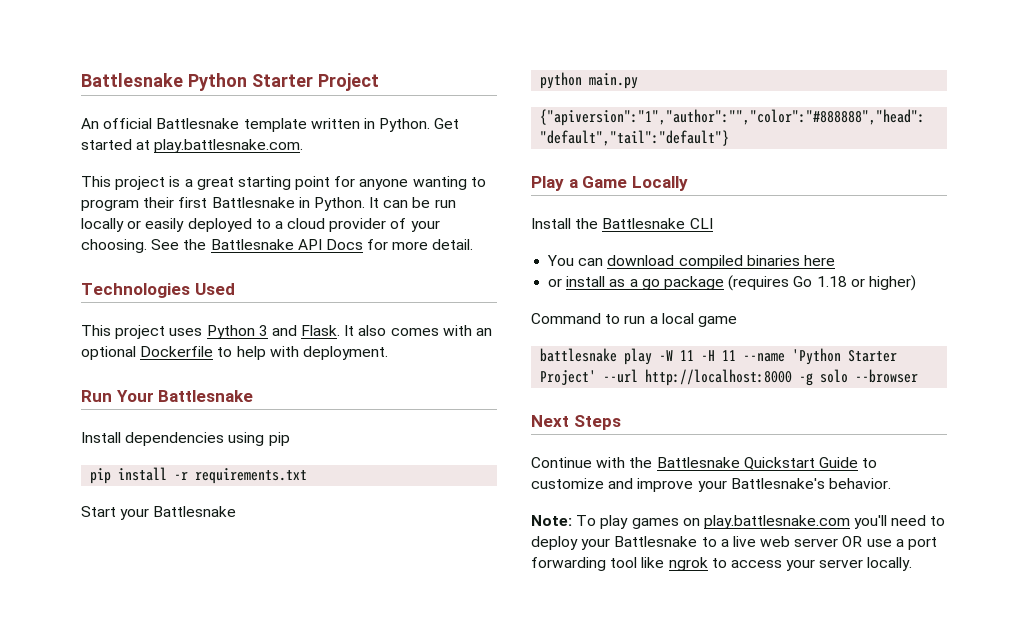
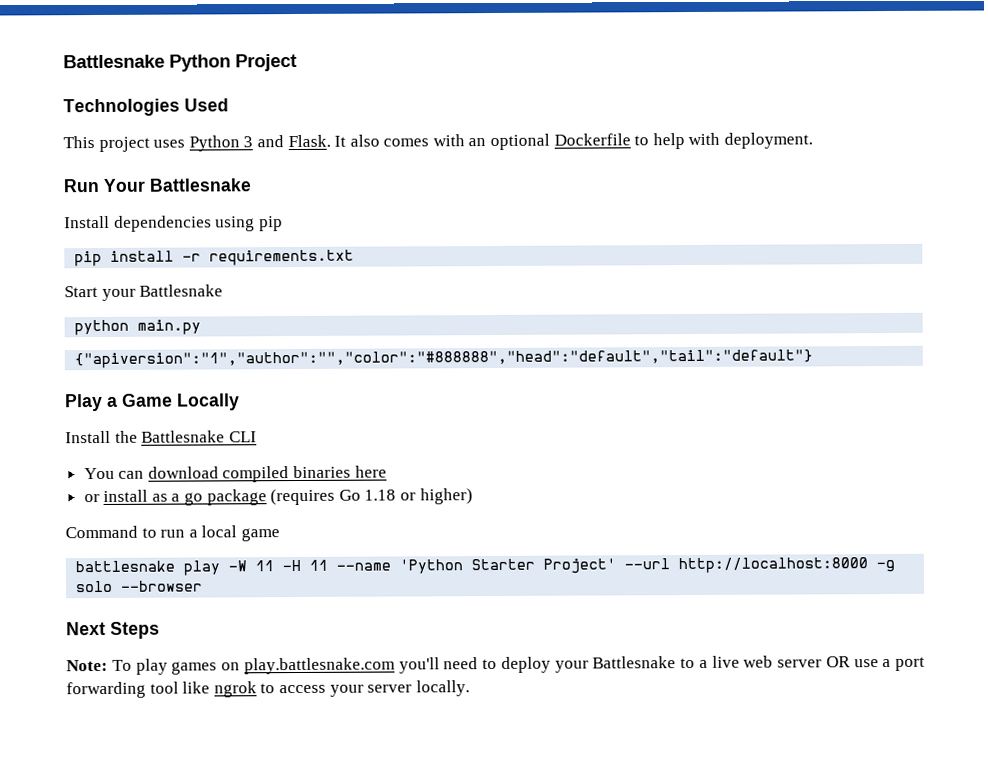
[251,74,313,87] Starter -> (231, 63) none
[81,118,460,132] [81,139,304,153] [81,176,486,190] [81,197,456,211] [81,218,440,232] [81,239,474,253] // An official Battlesnake template written in Python. Get started at play.battlesnake.com. // This project is a great starting point for anyone wanting to program their first Battlesnake in Python. It can be run locally or easily deployed to a cloud provider of your choosing. See the Battlesnake API Docs for more detail. -> (297, 62) none
[531,457,878,470] [531,478,891,492] // Continue with the Battlesnake Quickstart Guide to customize and improve your Battlesnake's behavior. -> (160, 630) none

